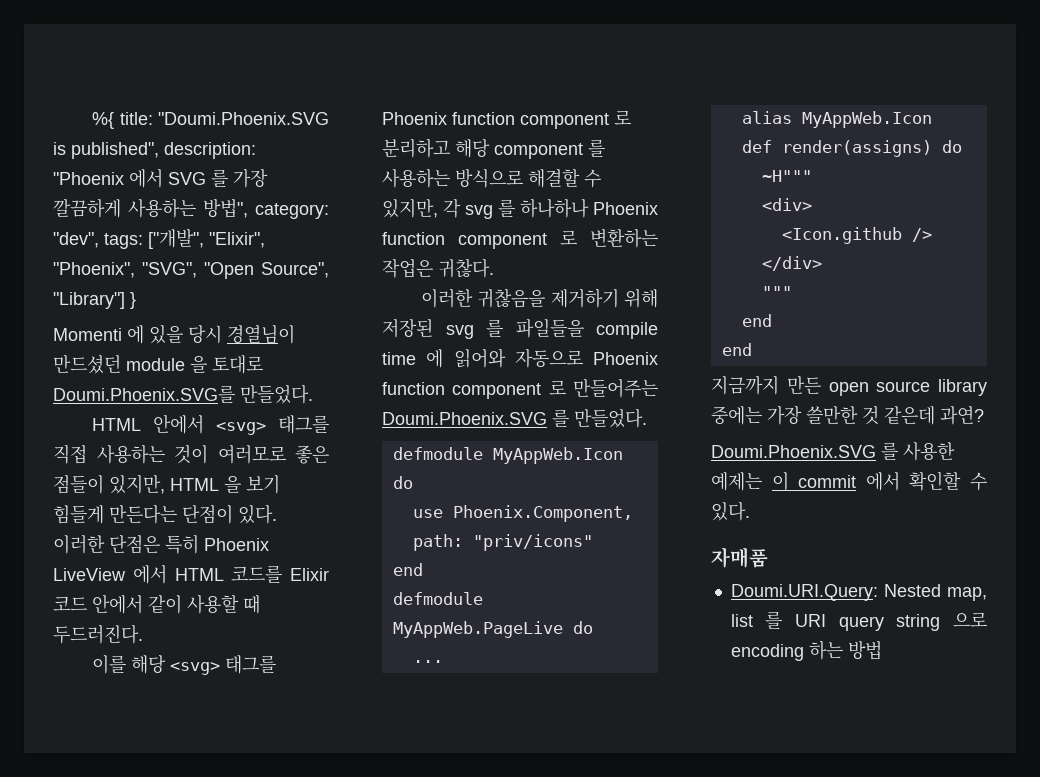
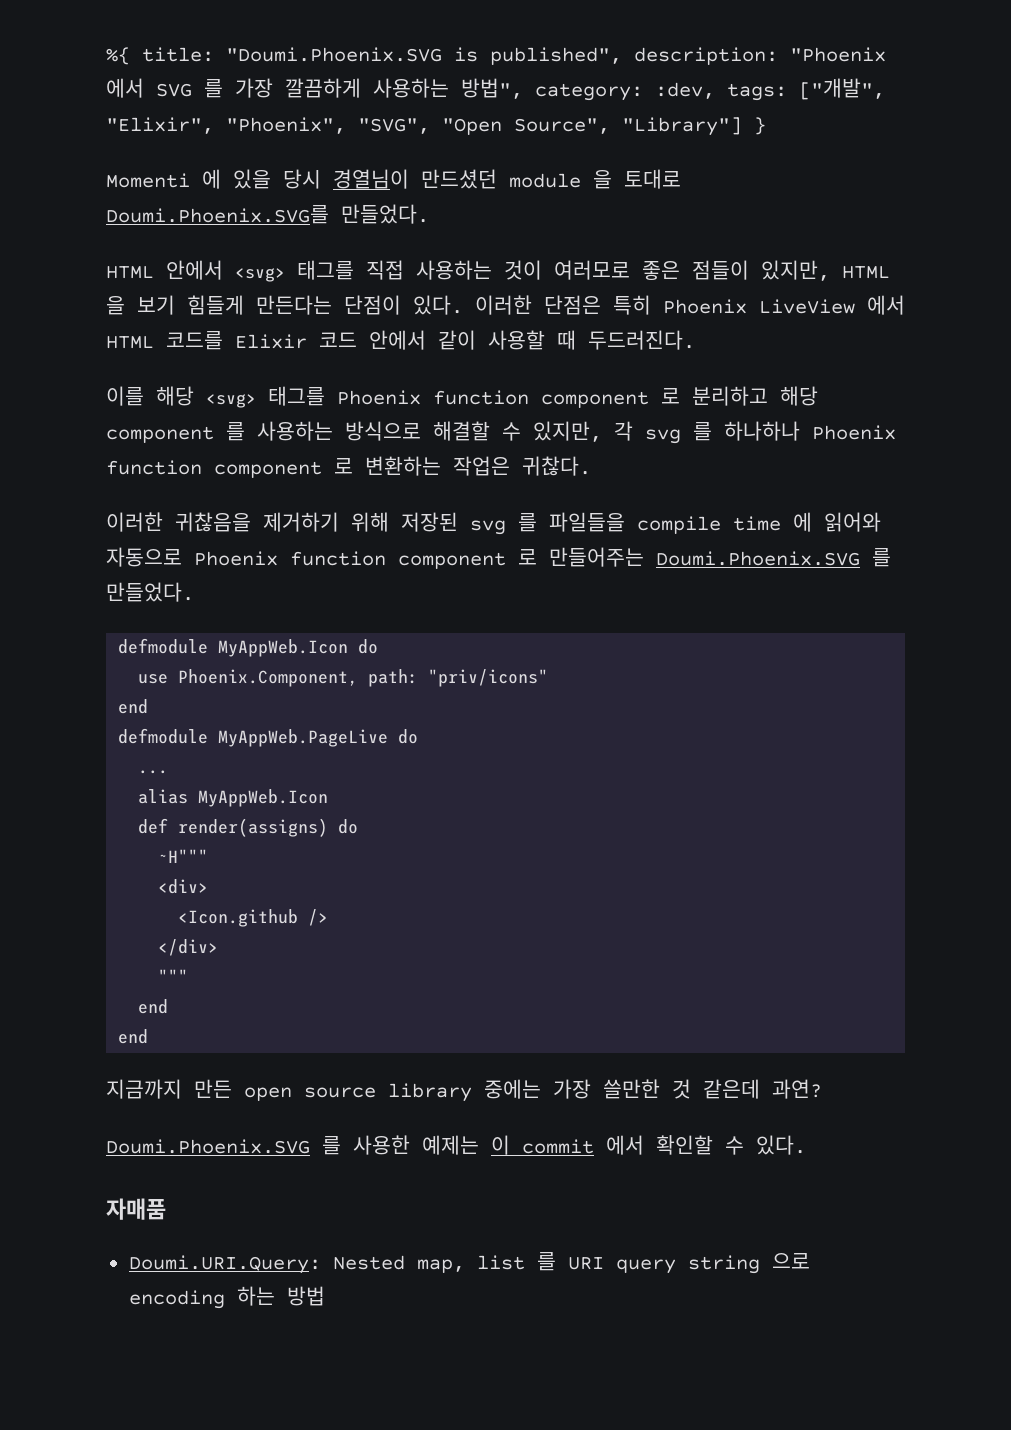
[53,232,99,248] "dev", -> [655,82,715,99] :dev,

